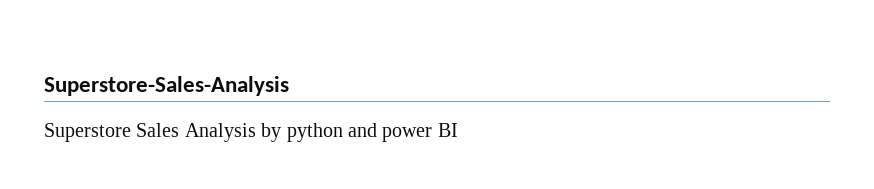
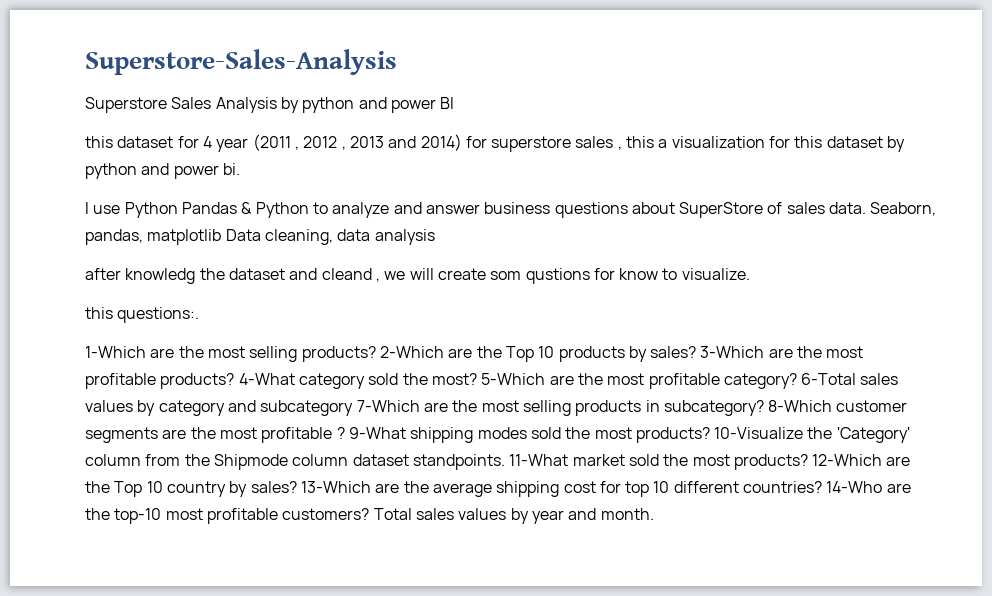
(458, 130) none -> [85,134,906,152] [85,163,240,179] [85,202,937,218] [85,229,435,245] [85,268,750,284] [85,307,200,323] [85,346,864,362] [85,373,899,389] [85,400,908,416] [85,427,910,443] [85,454,911,470] [85,481,911,497] [85,508,654,524] // this dataset for 4 year (2011 , 2012 , 2013 and 2014) for superstore sales , this a visualization for this dataset by python and power bi. // I use Python Pandas & Python to analyze and answer business questions about SuperStore of sales data. Seaborn, pandas, matplotlib Data cleaning, data analysis // after knowledg the dataset and cleand , we will create som qustions for know to visualize. // this questions:. // 1-Which are the most selling products? 2-Which are the Top 10 products by sales? 3-Which are the most profitable products? 4-What category sold the most? 5-Which are the most profitable category? 6-Total sales values by category and subcategory 7-Which are the most selling products in subcategory? 8-Which customer segments are the most profitable ? 9-What shipping modes sold the most products? 10-Visualize the 'Category' column from the Shipmode column dataset standpoints. 11-What market sold the most products? 12-Which are the Top 10 country by sales? 13-Which are the average shipping cost for top 10 different countries? 14-Who are the top-10 most profitable customers? Total sales values by year and month.

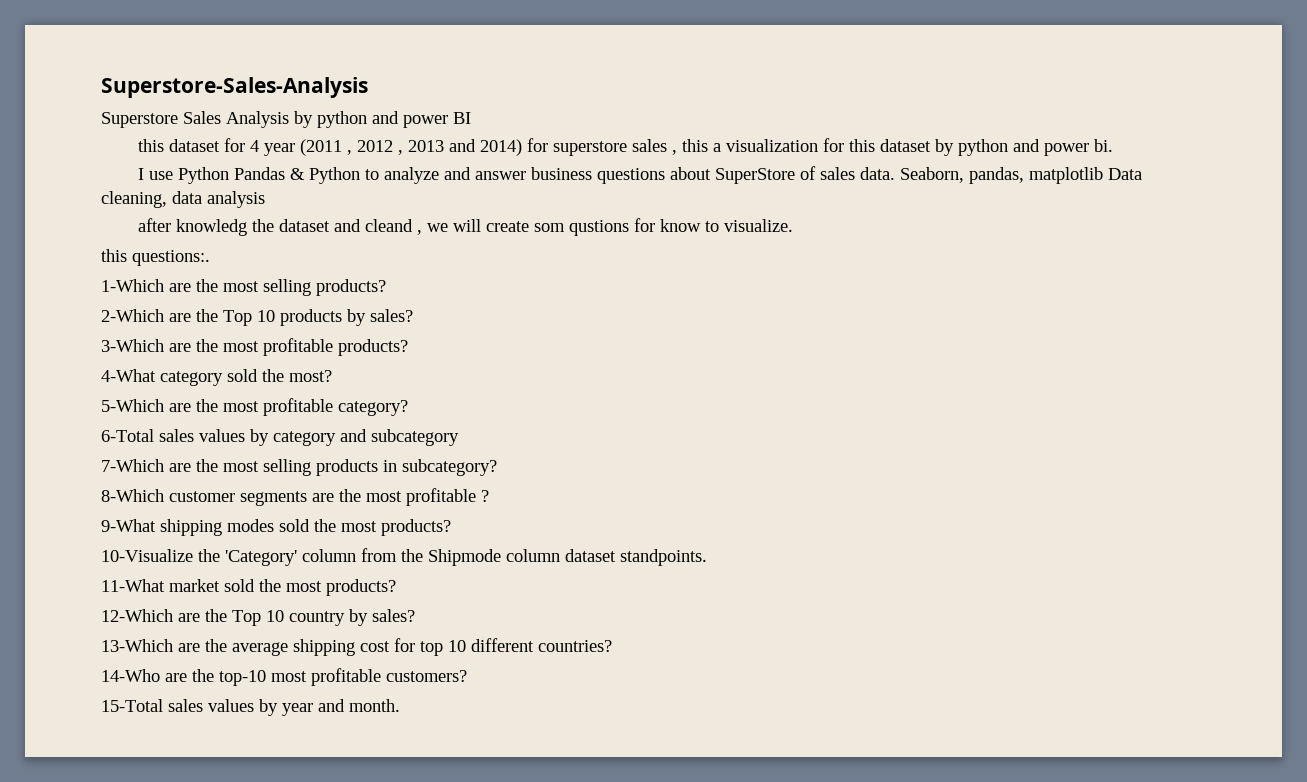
(376, 354) none -> (386, 287) //
(697, 352) none -> (413, 315) //
(235, 381) none -> (408, 347) //
(477, 379) none -> (332, 376) //
(797, 381) none -> (408, 408) //
(354, 408) none -> (459, 437) //
(764, 408) none -> (497, 467) //
(345, 433) none -> (489, 496) //
(710, 435) none -> (451, 527) //
(505, 462) none -> (707, 557) //
(808, 462) none -> (396, 587) //
(297, 487) none -> (415, 615) //
(823, 487) none -> (612, 646) //
[373,508,412,520] Total -> [101,699,163,712] // 15-Total

